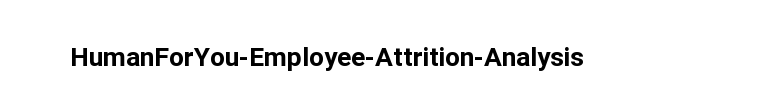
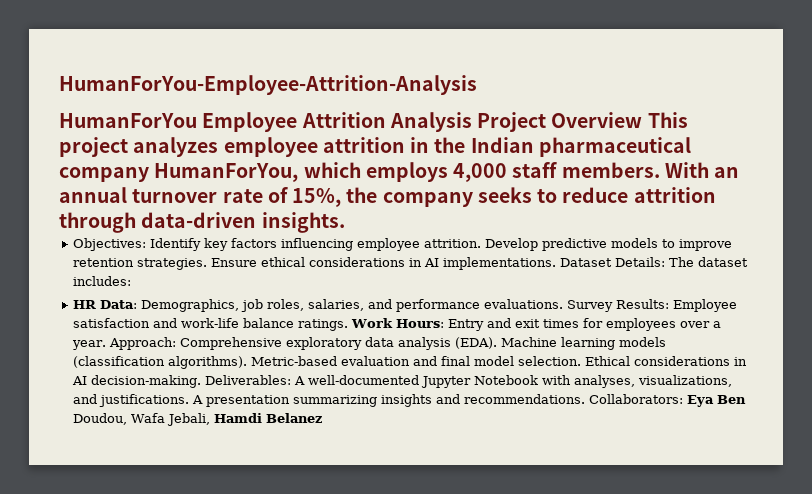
(584, 59) none -> [59,112,688,132] [59,137,691,157] [59,162,740,182] [59,187,716,207] [59,212,345,233] [72,238,732,251] [72,257,748,270] [72,276,131,286] [72,299,737,312] [72,318,721,331] [71,337,666,350] [72,356,747,369] [71,375,732,388] [72,394,746,407] [72,413,322,426] // HumanForYou Employee Attrition Analysis Project Overview This project analyzes employee attrition in the Indian pharmaceutical company HumanForYou, which employs 4,000 staff members. With an annual turnover rate of 15%, the company seeks to reduce attrition through data-driven insights. // Objectives: Identify key factors influencing employee attrition. Develop predictive models to improve retention strategies. Ensure ethical considerations in AI implementations. Dataset Details: The dataset includes: // HR Data: Demographics, job roles, salaries, and performance evaluations. Survey Results: Employee satisfaction and work-life balance ratings. Work Hours: Entry and exit times for employees over a year. Approach: Comprehensive exploratory data analysis (EDA). Machine learning models (classification algorithms). Metric-based evaluation and final model selection. Ethical considerations in AI decision-making. Deliverables: A well-documented Jupyter Notebook with analyses, visualizations, and justifications. A presentation summarizing insights and recommendations. Collaborators: Eya Ben Doudou, Wafa Jebali, Hamdi Belanez

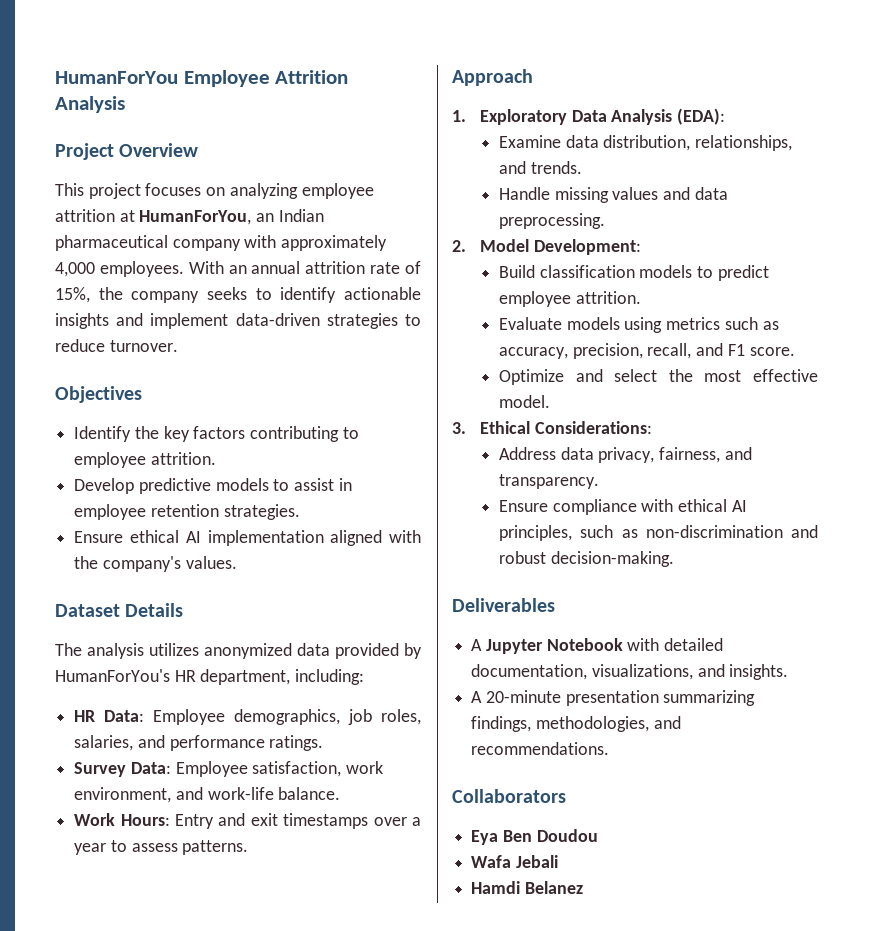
[59,75,477,95] HumanForYou-Employee-Attrition-Analysis // -> (55, 77) none
(472, 122) none -> (125, 104) //
(643, 120) none -> (199, 150) //
[133,137,691,157] [59,162,660,182] analyzes employee attrition in the Indian pharmaceutical company HumanForYou, which employs 4,000 staff members. -> [145,183,374,199] [55,209,324,225] [55,235,388,251] [55,261,184,277] focuses on analyzing employee attrition at HumanForYou, an Indian pharmaceutical company with approximately 4,000 employees.
[132,189,218,203] turnover -> [305,261,366,274] attrition
[562,187,716,203] [59,212,345,233] [72,238,481,251] reduce attrition through data-driven insights. // Objectives: Identify key factors influencing employee attrition. -> [280,287,421,303] [55,313,421,329] [55,339,178,352] [55,386,142,403] [74,426,359,442] [74,452,216,468] identify actionable insights and implement data-driven strategies to reduce turnover. // Objectives // Identify the key factors contributing to employee attrition. //
[678,239,732,251] improve -> [294,478,352,491] [74,504,147,520] assist in employee
(207, 264) none -> (300, 512) //
[308,257,748,270] [72,276,131,286] considerations in AI implementations. Dataset Details: The dataset includes: -> [185,530,421,546] [74,556,237,572] [55,603,184,617] [55,643,422,659] [55,669,365,685] AI implementation aligned with the company's values. // Dataset Details // The analysis utilizes anonymized data provided by HumanForYou's HR department, including:
[140,299,239,312] Demographics, -> [153,709,341,725] Employee demographics,
[483,299,737,312] [72,318,348,331] evaluations. Survey Results: Employee satisfaction and work-life balance ratings. -> [269,735,324,751] [74,761,384,777] [74,787,341,803] ratings. // Survey Data: Employee satisfaction, work environment, and work-life balance. //
[542,318,721,331] [71,337,666,350] [72,356,747,369] [71,375,732,388] [72,394,432,407] times for employees over a year. Approach: Comprehensive exploratory data analysis (EDA). Machine learning models (classification algorithms). Metric-based evaluation and final model selection. Ethical considerations in AI decision-making. Deliverables: A well-documented Jupyter Notebook with analyses, visualizations, and justifications. A presentation summarizing insights -> [283,813,421,829] [74,840,249,855] [452,69,533,86] [452,108,725,125] [499,135,793,151] [499,161,582,174] [499,187,728,203] [499,213,606,229] [452,239,641,255] [499,265,769,281] [499,291,641,307] [499,317,779,333] [499,343,795,359] [499,369,818,385] [499,395,551,408] [452,421,652,434] [499,447,752,463] [499,474,600,489] [499,499,747,515] [499,525,818,541] [499,551,674,567] [452,598,555,612] [471,638,724,654] [471,664,789,680] [471,690,756,706] [471,716,649,732] timestamps over a year to assess patterns. // Approach // 1. Exploratory Data Analysis (EDA): // Examine data distribution, relationships, and trends. // Handle missing values and data preprocessing. // 2. Model Development: // Build classification models to predict employee attrition. // Evaluate models using metrics such as accuracy, precision, recall, and F1 score. // Optimize and select the most effective model. // 3. Ethical Considerations: // Address data privacy, fairness, and transparency. // Ensure compliance with ethical AI principles, such as non-discrimination and robust decision-making. // Deliverables // A Jupyter Notebook with detailed documentation, visualizations, and insights. // A 20-minute presentation summarizing findings, methodologies,
[588,394,683,404] Collaborators: -> [452,789,566,803] // Collaborators //
[72,413,210,426] Doudou, Wafa Jebali, -> [536,829,598,842] [471,855,558,868] Doudou // Wafa Jebali //

